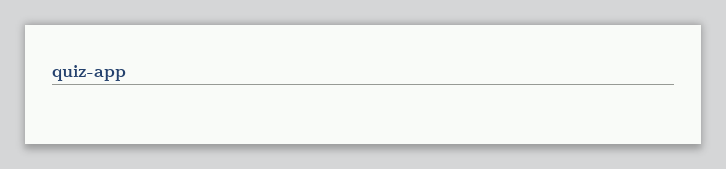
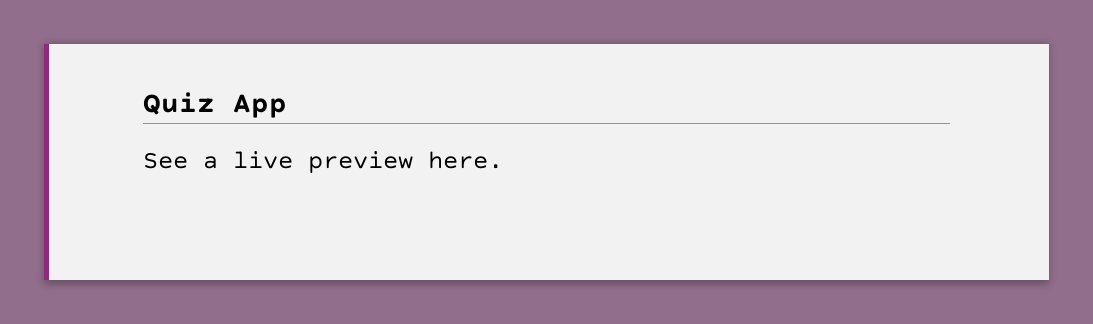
[52,65,126,81] quiz-app -> [143,92,287,118] [143,151,503,173] Quiz App // See a live preview here.

